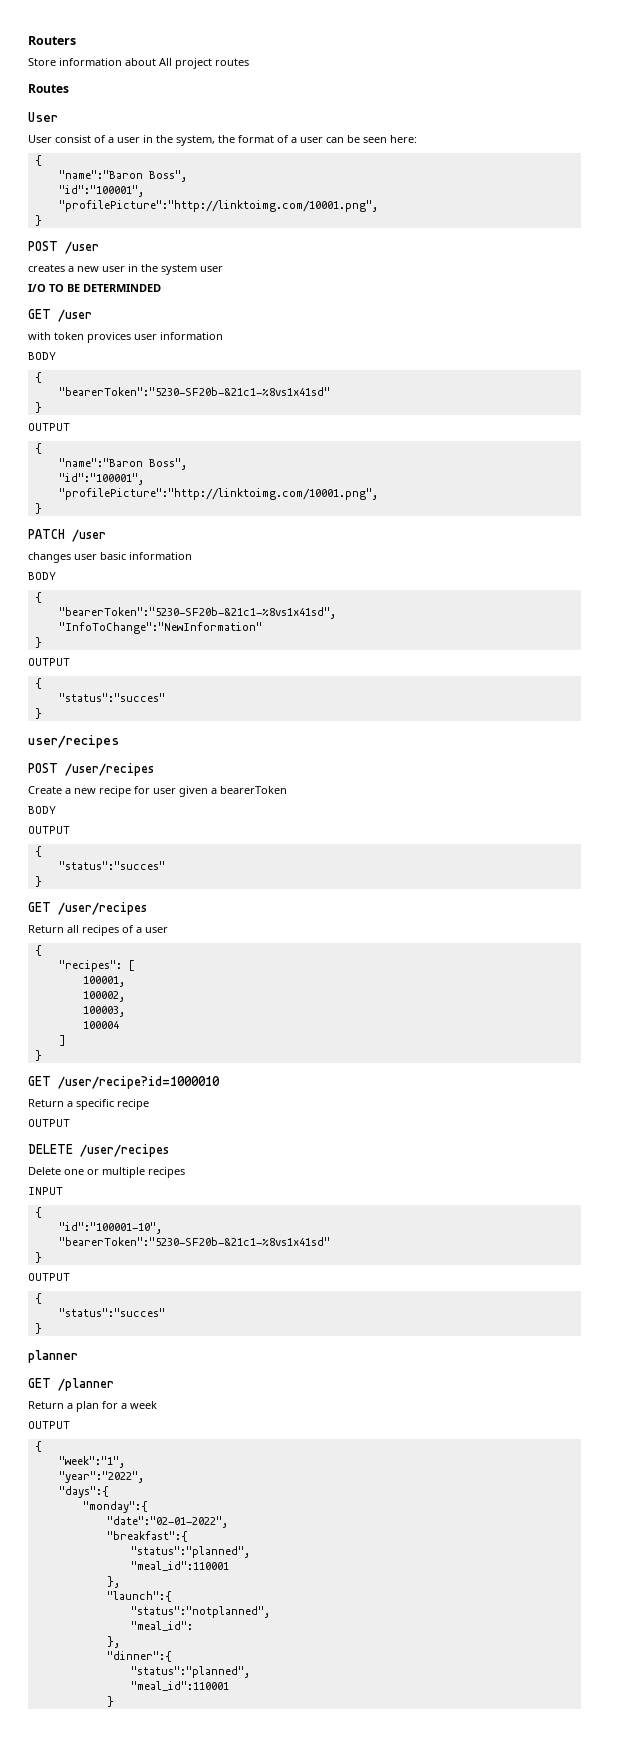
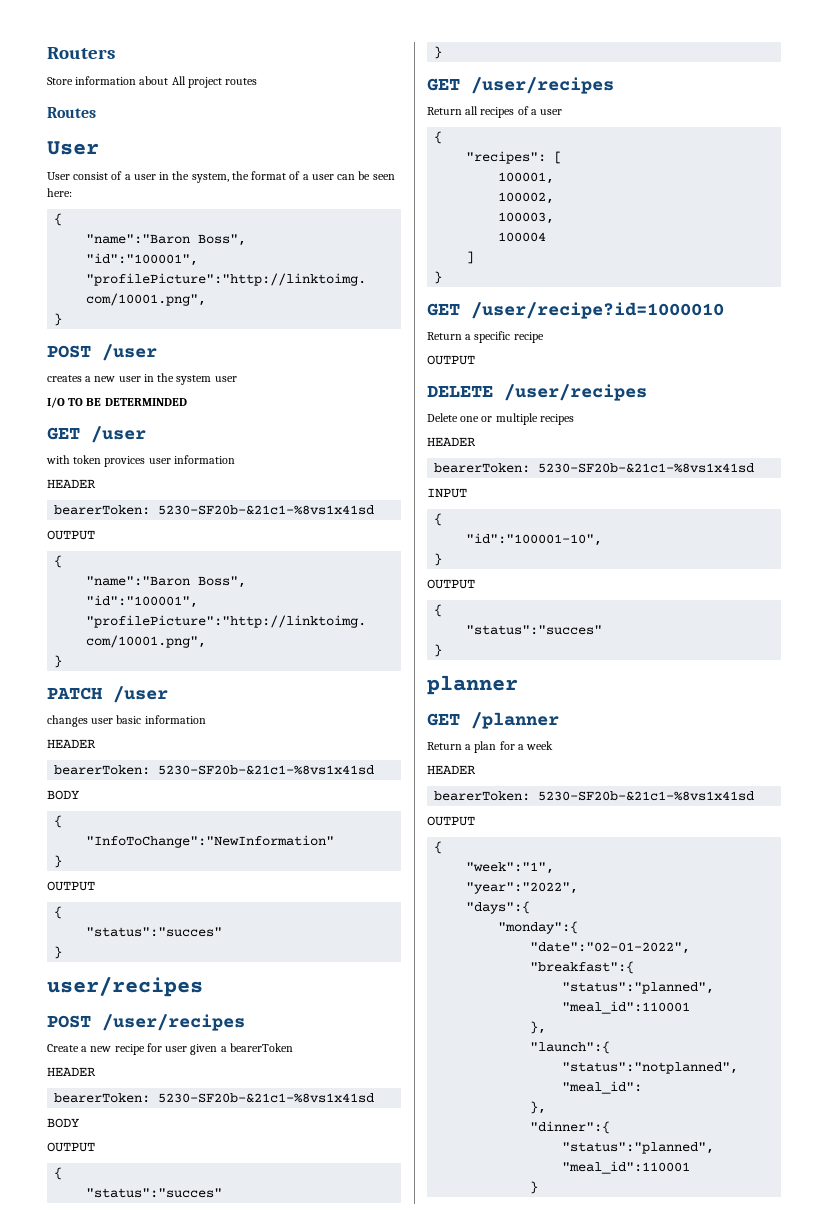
[28,352,56,360] [34,372,42,383] [58,387,330,396] [34,402,42,413] BODY // { // "bearerToken":"5230-SF20b-&21c1-%8vs1x41sd" // } -> [47,479,96,488] [54,505,375,515] HEADER // bearerToken: 5230-SF20b-&21c1-%8vs1x41sd
[28,572,56,580] [34,592,42,603] [58,607,336,619] // BODY // { // "bearerToken":"5230-SF20b-&21c1-%8vs1x41sd", -> [47,739,96,748] [54,765,375,775] [47,790,79,800] [54,815,63,828] // HEADER // bearerToken: 5230-SF20b-&21c1-%8vs1x41sd // BODY // {
(287, 790) none -> [47,1067,96,1076] [54,1093,375,1103] // HEADER // bearerToken: 5230-SF20b-&21c1-%8vs1x41sd
(185, 1172) none -> [427,437,476,446] [434,463,755,473] // HEADER // bearerToken: 5230-SF20b-&21c1-%8vs1x41sd
[58,1237,330,1246] // "bearerToken":"5230-SF20b-&21c1-%8vs1x41sd" -> (603, 539) none
(157, 1405) none -> [427,765,476,774] [434,791,755,801] // HEADER // bearerToken: 5230-SF20b-&21c1-%8vs1x41sd

